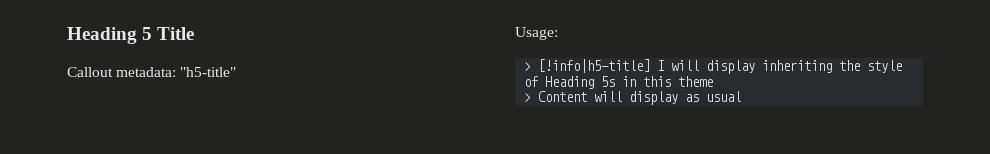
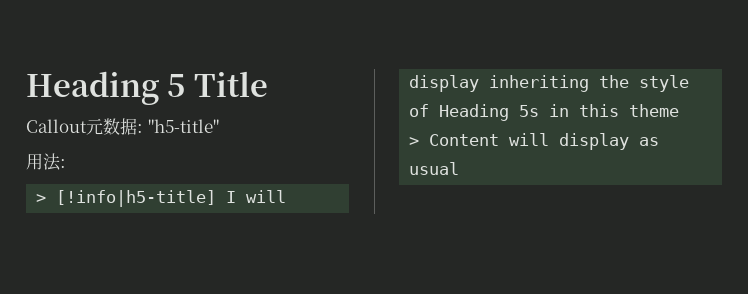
[116,67,177,77] metadata: -> [86,118,143,135] 元数据:
[515,27,558,40] Usage: -> [26,153,66,171] 用法:

